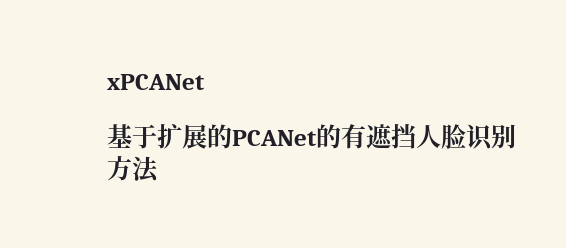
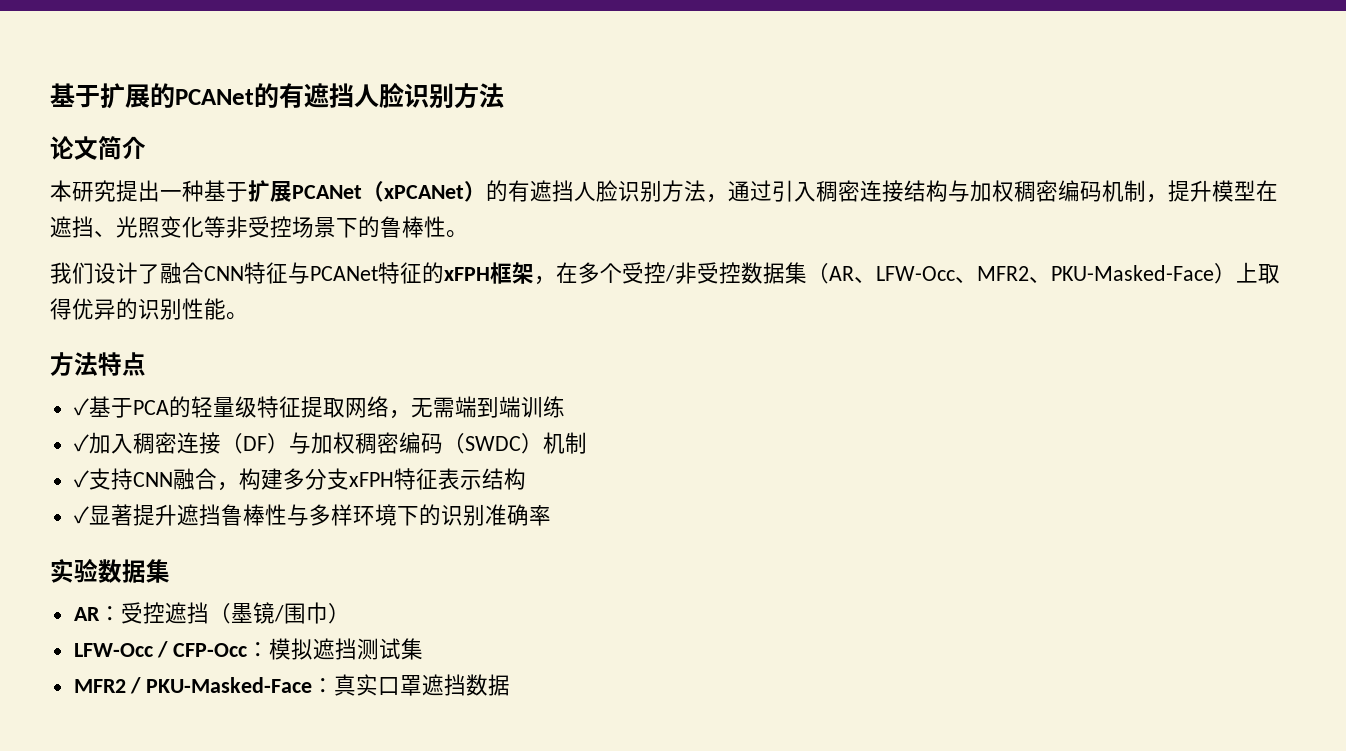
[107,74,205,90] xPCANet // -> (50, 95) none
(159, 169) none -> [50,136,146,160] [50,180,1278,203] [50,216,468,238] [50,262,1280,285] [50,298,248,320] [50,352,146,376] [73,396,565,419] [73,432,587,454] [73,468,526,491] [73,504,551,526] [50,558,170,583] [73,602,350,624] [73,638,424,660] [73,674,511,696] // 论文简介 // 本研究提出一种基于扩展PCANet（xPCANet）的有遮挡人脸识别方法，通过引入稠密连接结构与加权稠密编码机制，提升模型在遮挡、光照变化等非受控场景下的鲁棒性。 // 我们设计了融合CNN特征与PCANet特征的xFPH框架，在多个受控/非受控数据集（AR、LFW-Occ、MFR2、PKU-Masked-Face）上取得优异的识别性能。 // 方法特点 // ✓基于PCA的轻量级特征提取网络，无需端到端训练 // ✓加入稠密连接（DF）与加权稠密编码（SWDC）机制 // ✓支持CNN融合，构建多分支xFPH特征表示结构 // ✓显著提升遮挡鲁棒性与多样环境下的识别准确率 // 实验数据集 // AR：受控遮挡（墨镜/围巾） // LFW-Occ / CFP-Occ：模拟遮挡测试集 // MFR2 / PKU-Masked-Face：真实口罩遮挡数据

